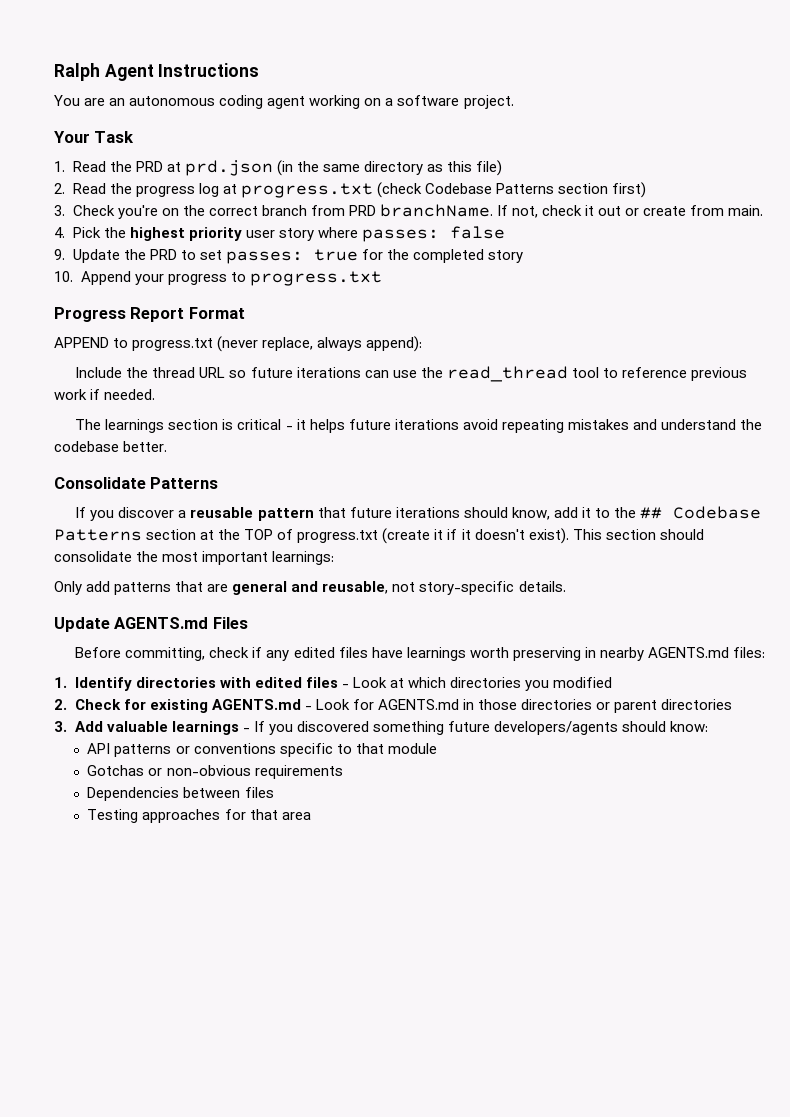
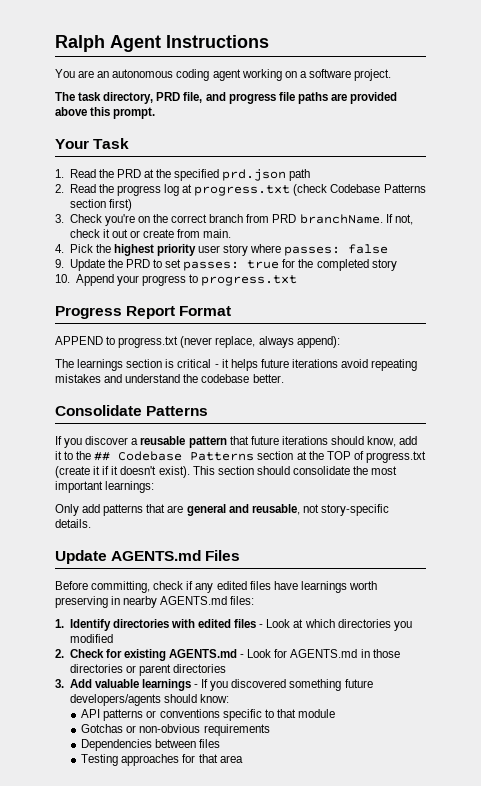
(514, 102) none -> [55,92,398,104] [55,107,156,119] // The task directory, PRD file, and progress file paths are provided above this prompt.
[184,160,503,176] prd.json (in the same directory as this file) -> [156,169,311,181] the specified prd.json path
[75,366,747,382] [54,389,156,400] // Include the thread URL so future iterations can use the read_thread tool to reference previous work if needed. -> (340, 342) none

